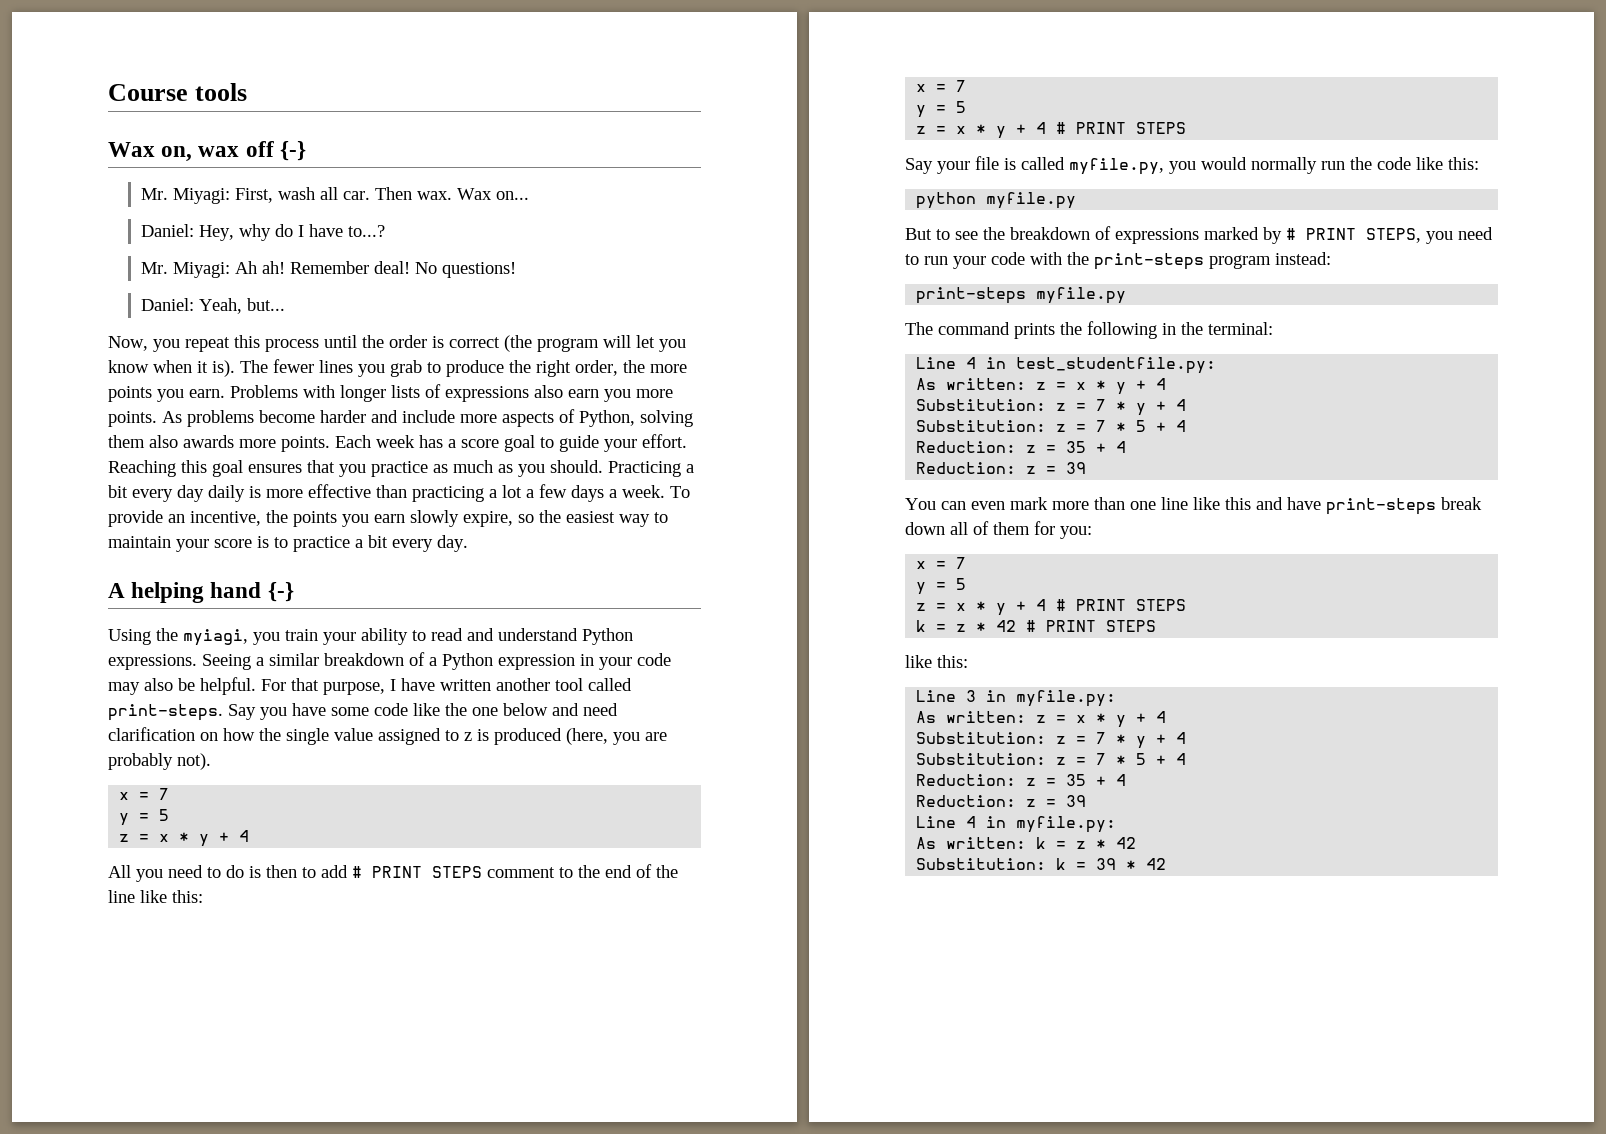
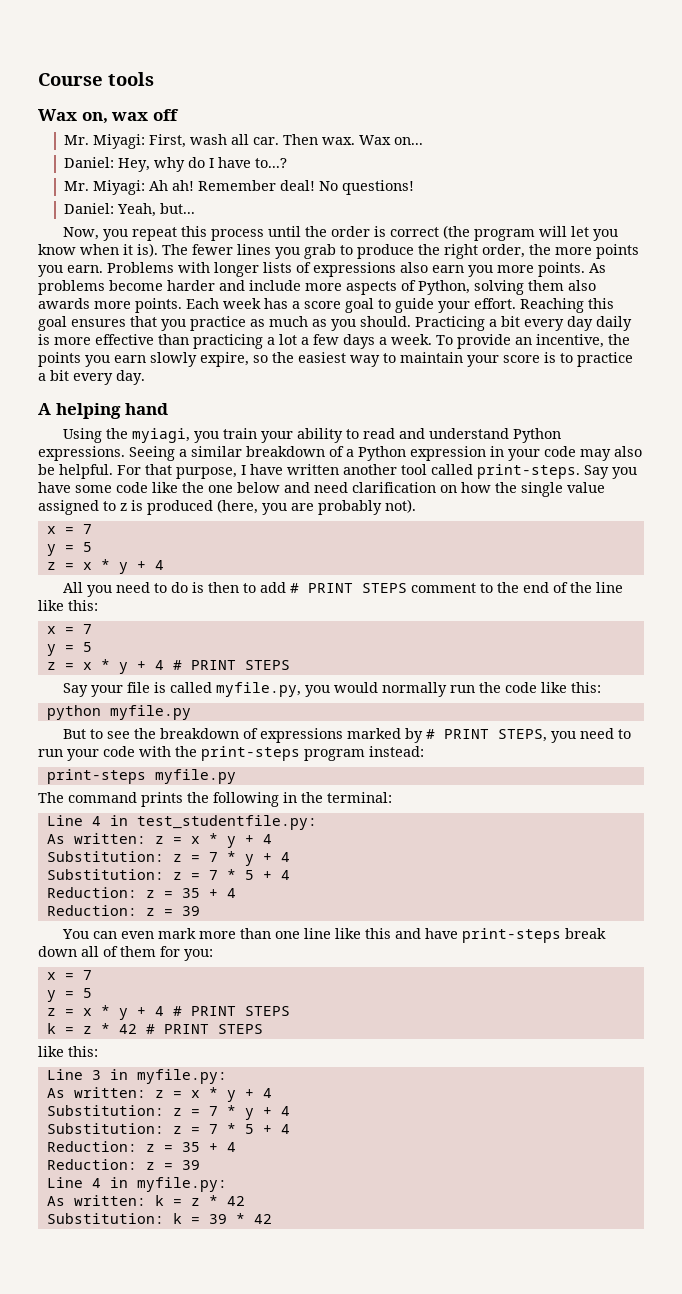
[279,141,306,161] {-} -> (179, 115) none
[267,582,294,602] {-} -> (169, 409) none

